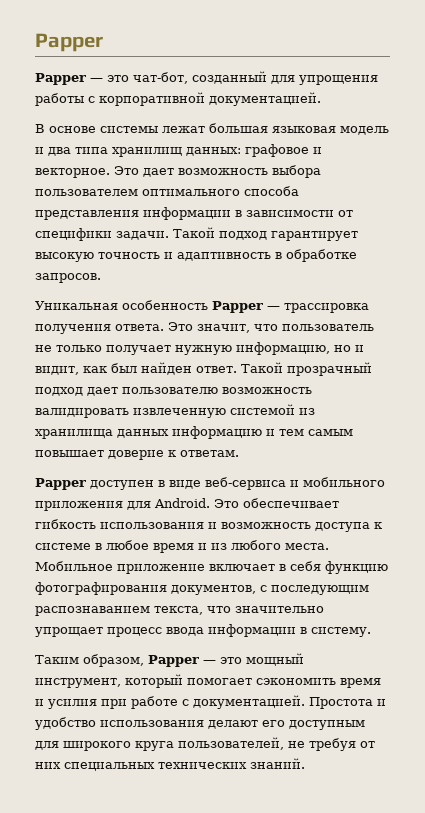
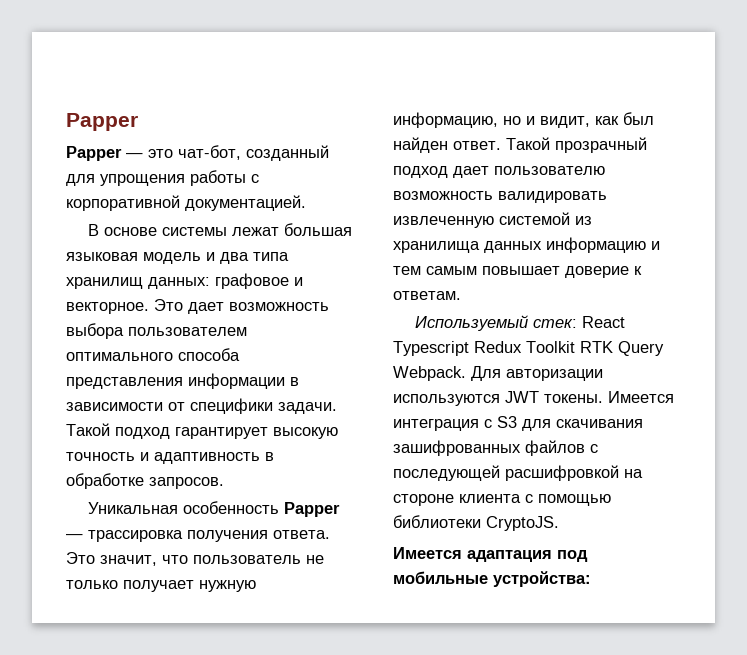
[35,477,385,490] [35,498,339,511] [35,519,382,532] [35,540,329,553] [35,561,388,574] [35,582,369,595] [35,606,324,616] [35,624,371,637] [35,653,304,667] [35,674,381,688] [35,695,386,709] [35,717,365,730] [35,737,375,751] [35,758,305,771] Papper доступен в виде веб-сервиса и мобильного приложения для Android. Это обеспечивает гибкость использования и возможность доступа к системе в любое время и из любого места. Мобильное приложение включает в себя функцию фотографирования документов, с последующим распознаванием текста, что значительно упрощает процесс ввода информации в систему. // Таким образом, Papper — это мощный инструмент, который помогает сэкономить время и усилия при работе с документацией. Простота и удобство использования делают его доступным для широкого круга пользователей, не требуя от них специальных технических знаний. -> [415,315,626,331] [393,341,664,356] [393,366,603,381] [393,391,674,406] [393,416,643,431] [393,440,598,456] [393,465,643,481] [393,494,611,506] [393,515,559,531] [393,547,588,562] [393,571,591,587] Используемый стек: React Typescript Redux Toolkit RTK Query Webpack. Для авторизации используются JWT токены. Имеется интеграция с S3 для скачивания зашифрованных файлов с последующей расшифровкой на стороне клиента с помощью библиотеки CryptoJS. // Имеется адаптация под мобильные устройства:

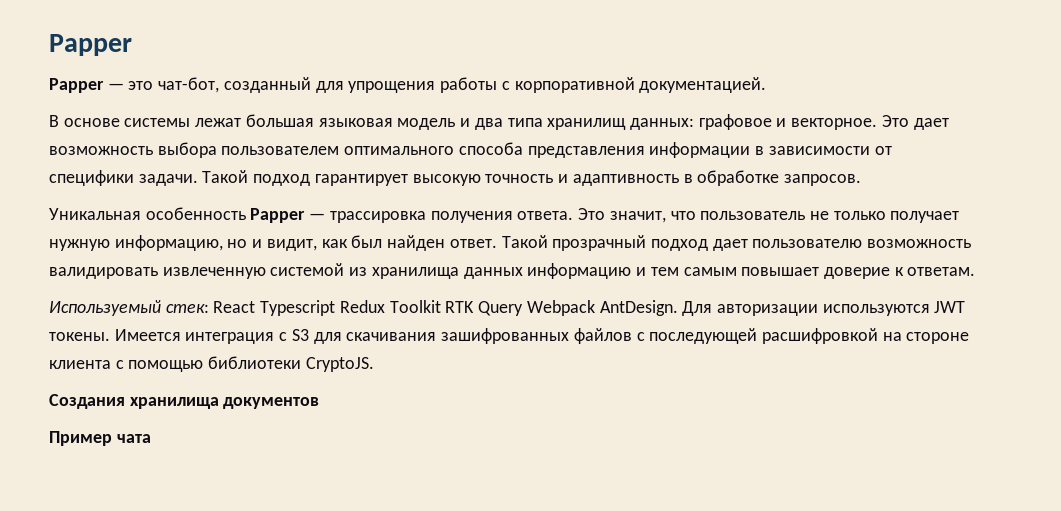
[393,366,466,381] Webpack. -> [526,300,678,316] Webpack AntDesign.
[393,547,588,562] [393,571,591,587] Имеется адаптация под мобильные устройства: -> [49,394,320,409] [49,431,151,446] Создания хранилища документов // Пример чата

